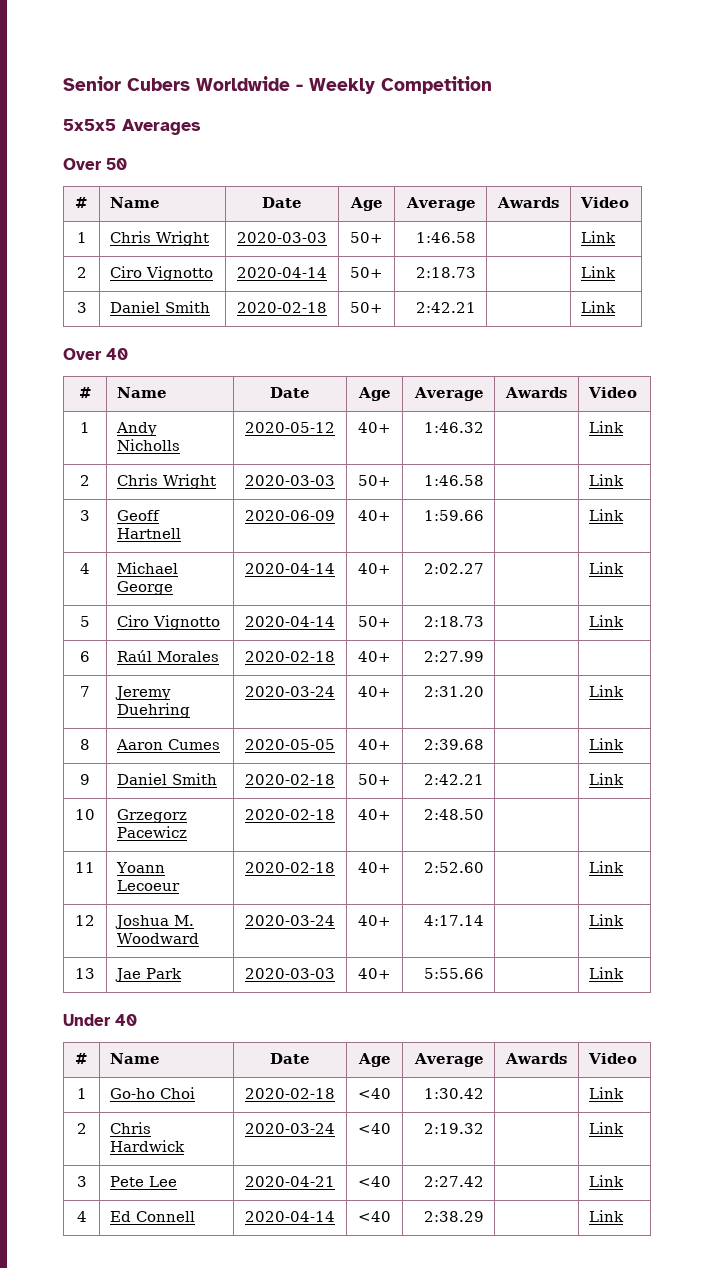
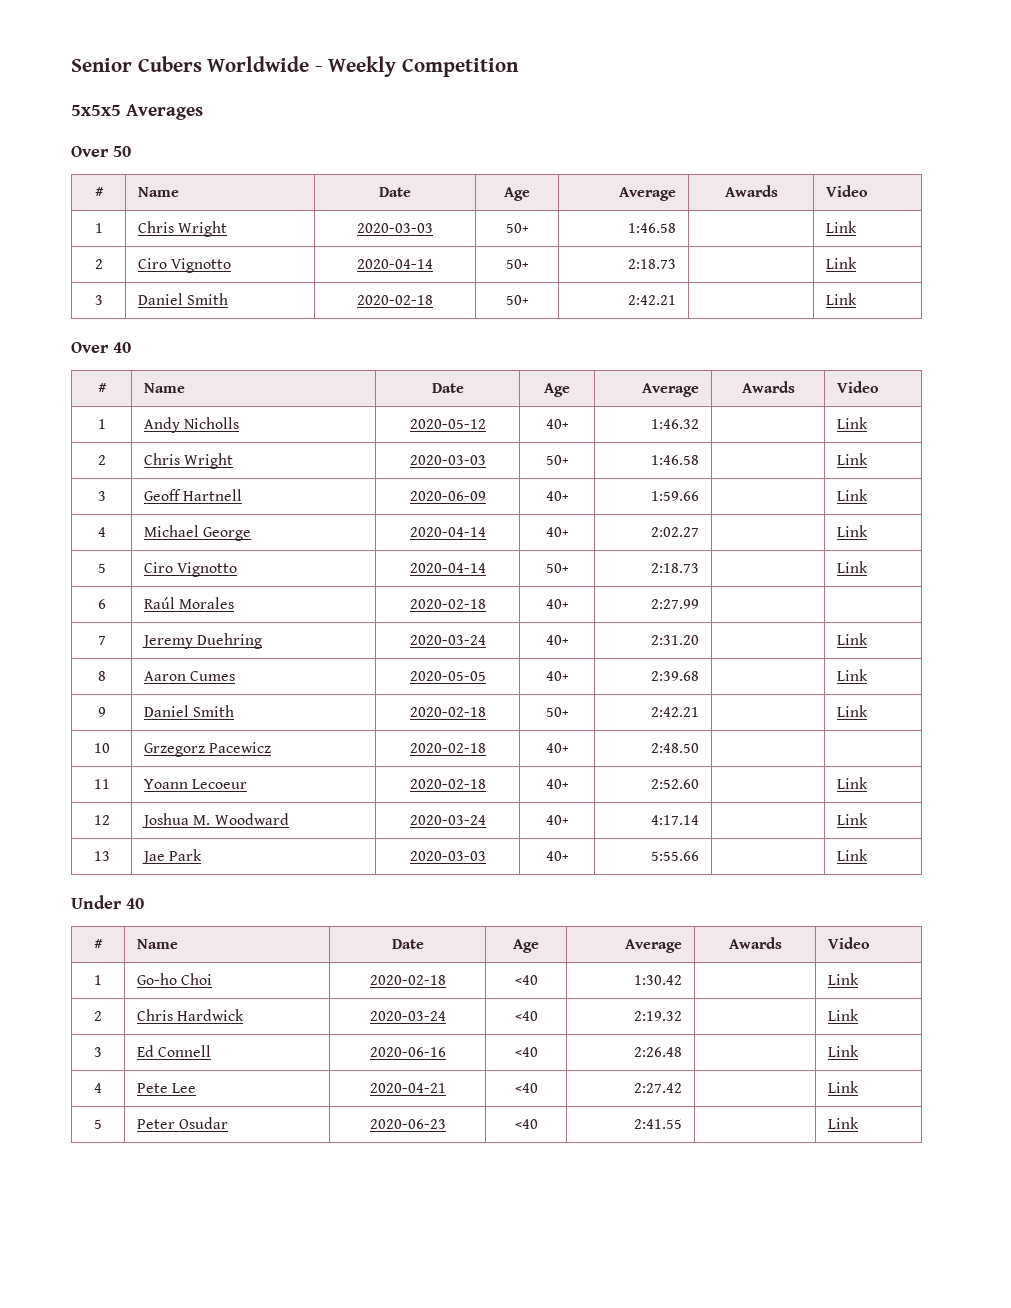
(87, 1181) none -> [137,1045,212,1057] [369,1047,446,1057] [514,1047,538,1057] [633,1047,682,1057] [828,1045,860,1057] [94,1083,102,1093] | Ed Connell | 2020-06-16 | <40 | 2:26.48 | | Link // 4
[76,1211,87,1222] [110,1211,196,1222] [245,1211,335,1222] [358,1211,391,1222] [423,1211,484,1222] 4 | Ed Connell | 2020-04-14 | <40 | 2:38.29 -> [94,1119,102,1129] [137,1117,229,1129] [369,1119,446,1129] [514,1119,538,1129] [633,1119,682,1129] 5 | Peter Osudar | 2020-06-23 | <40 | 2:41.55

